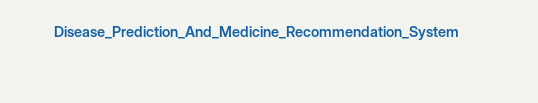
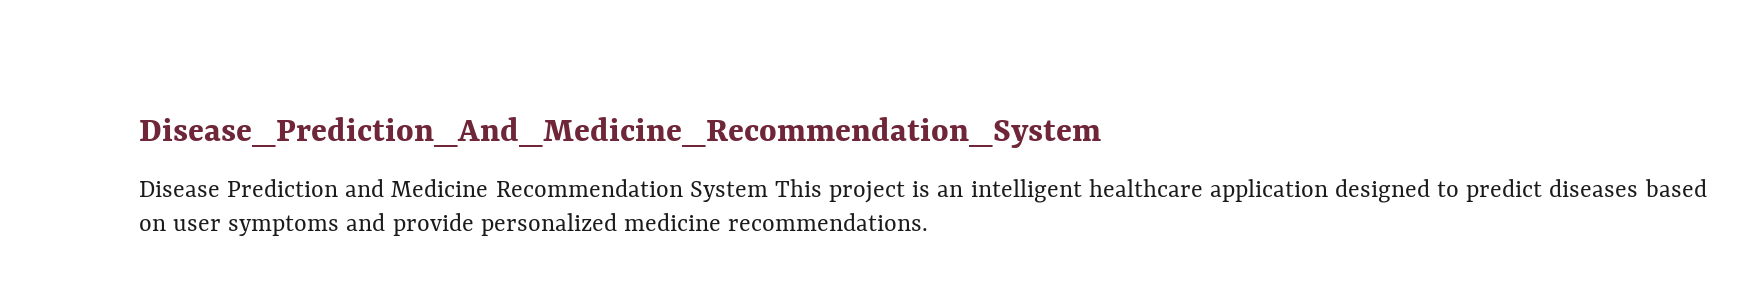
(459, 33) none -> [139,179,1707,203] [139,213,929,236] // Disease Prediction and Medicine Recommendation System This project is an intelligent healthcare application designed to predict diseases based on user symptoms and provide personalized medicine recommendations.

